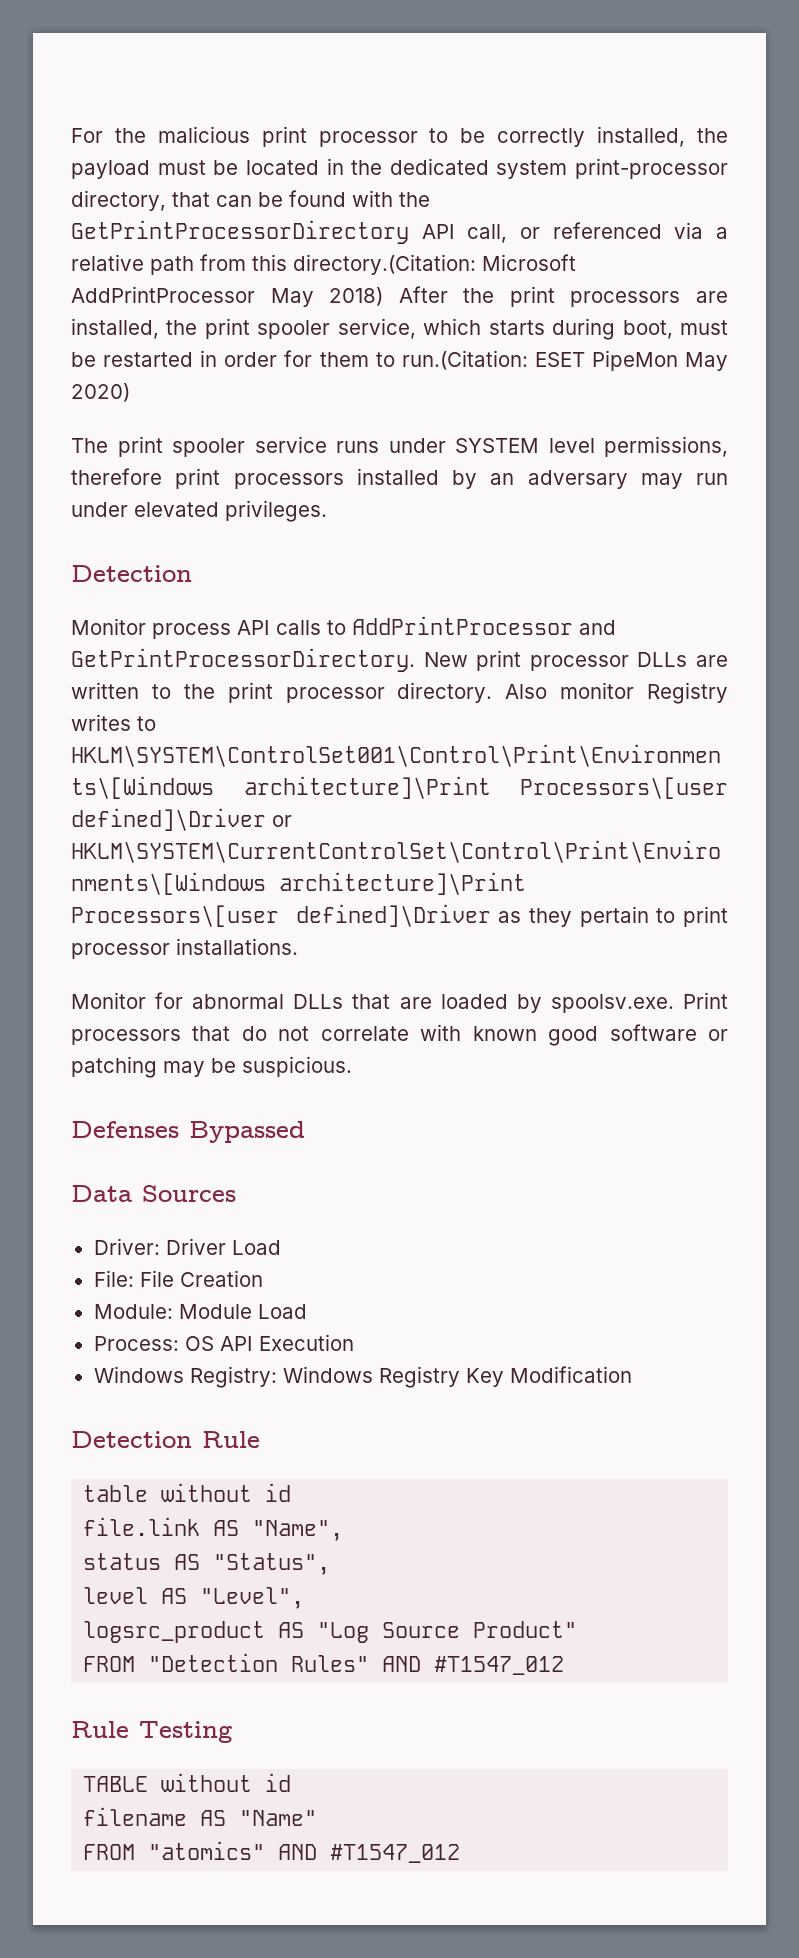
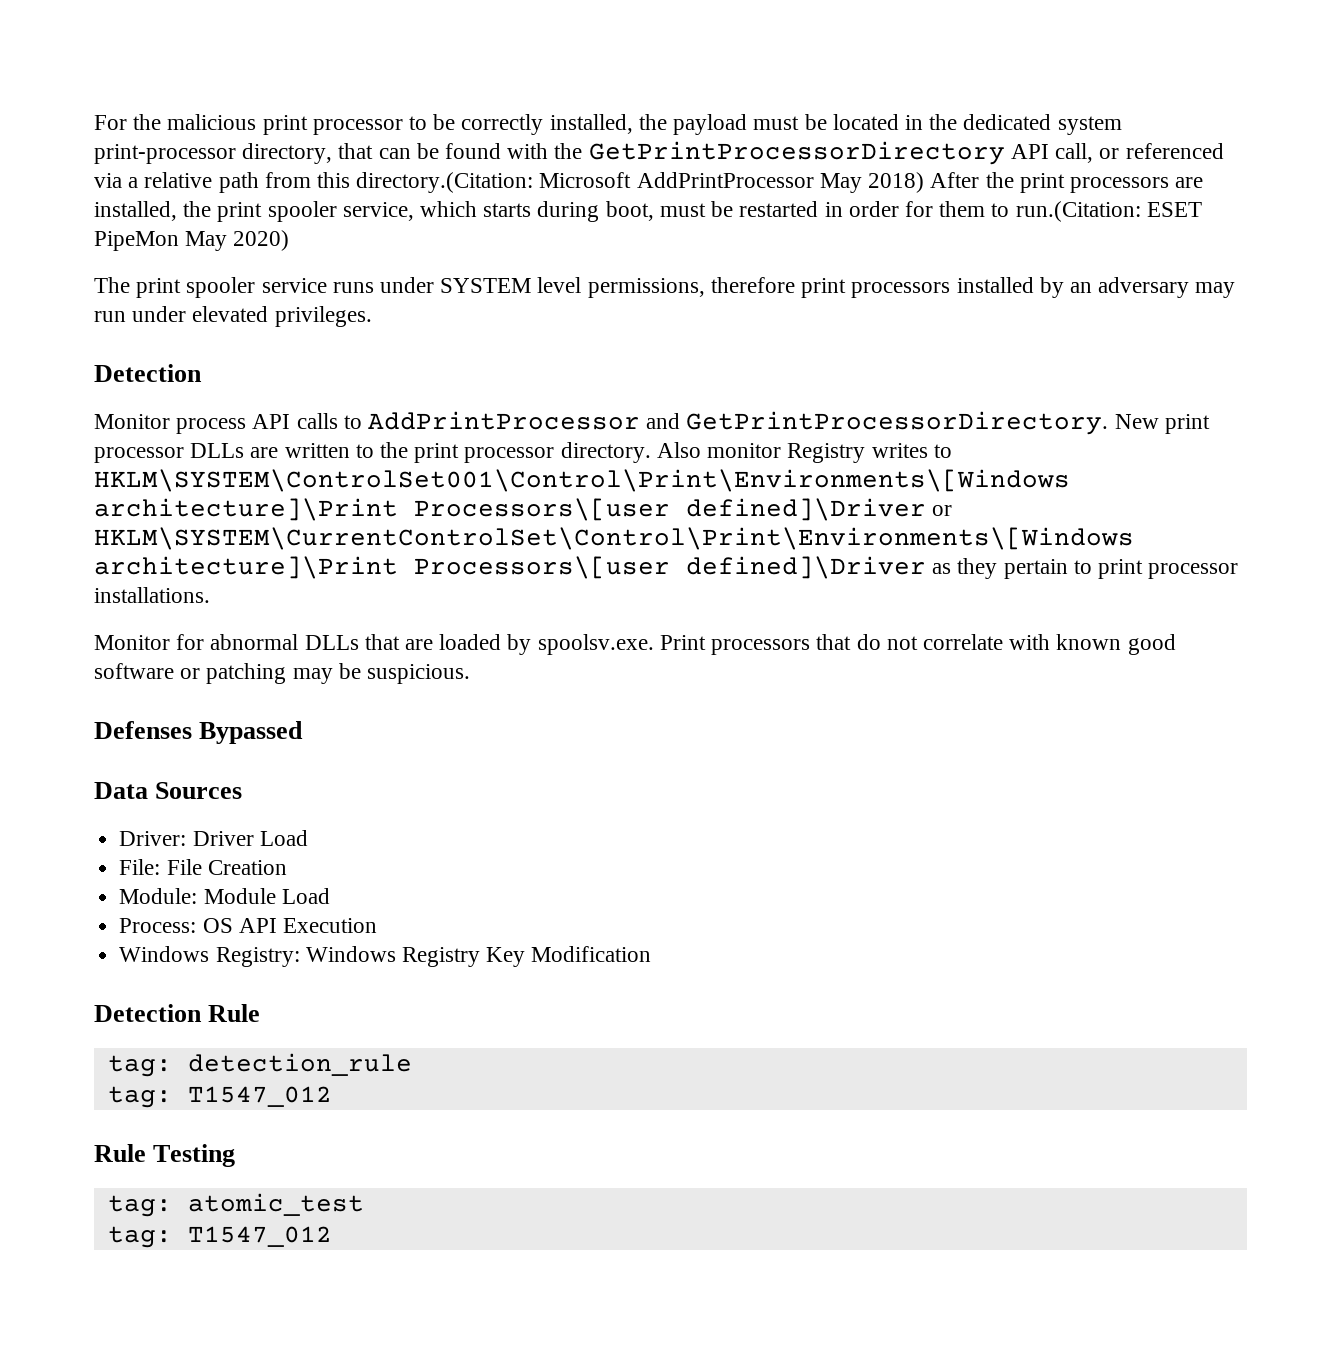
[83,1483,292,1502] [83,1517,344,1541] [83,1553,331,1575] [83,1587,305,1609] [83,1621,578,1643] [83,1653,565,1675] [71,1721,232,1743] [83,1773,292,1792] [83,1807,318,1826] [83,1841,461,1863] table without id // file.link AS "Name", // status AS "Status", // level AS "Level", // logsrc_product AS "Log Source Product" // FROM "Detection Rules" AND #T1547_012 // Rule Testing // TABLE without id // filename AS "Name" // FROM "atomics" AND #T1547_012 -> [107,1053,412,1077] [107,1086,332,1108] [94,1144,236,1167] [107,1193,364,1217] [107,1226,332,1248] tag: detection_rule // tag: T1547_012 // Rule Testing // tag: atomic_test // tag: T1547_012

